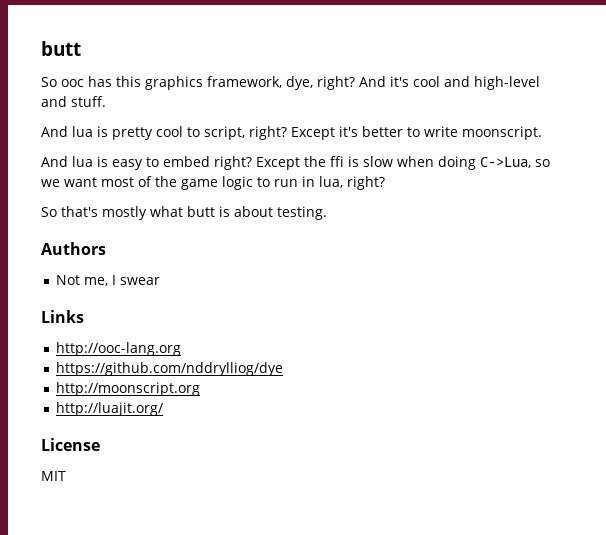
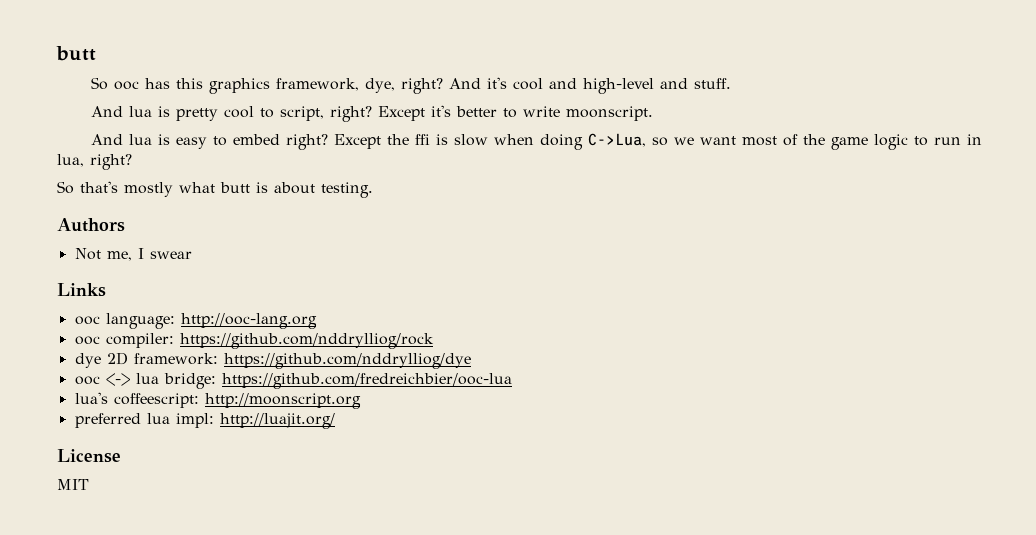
(84, 316) none -> [74,313,175,329] ooc language:
[56,362,284,376] [56,382,201,396] https://github.com/nddrylliog/dye // http://moonscript.org // -> [74,333,434,349] [74,352,471,369] [74,373,512,389] [74,392,361,409] [74,413,214,428] ooc compiler: https://github.com/nddrylliog/rock // dye 2D framework: https://github.com/nddrylliog/dye // ooc <-> lua bridge: https://github.com/fredreichbier/ooc-lua // lua's coffeescript: http://moonscript.org // preferred lua impl:

